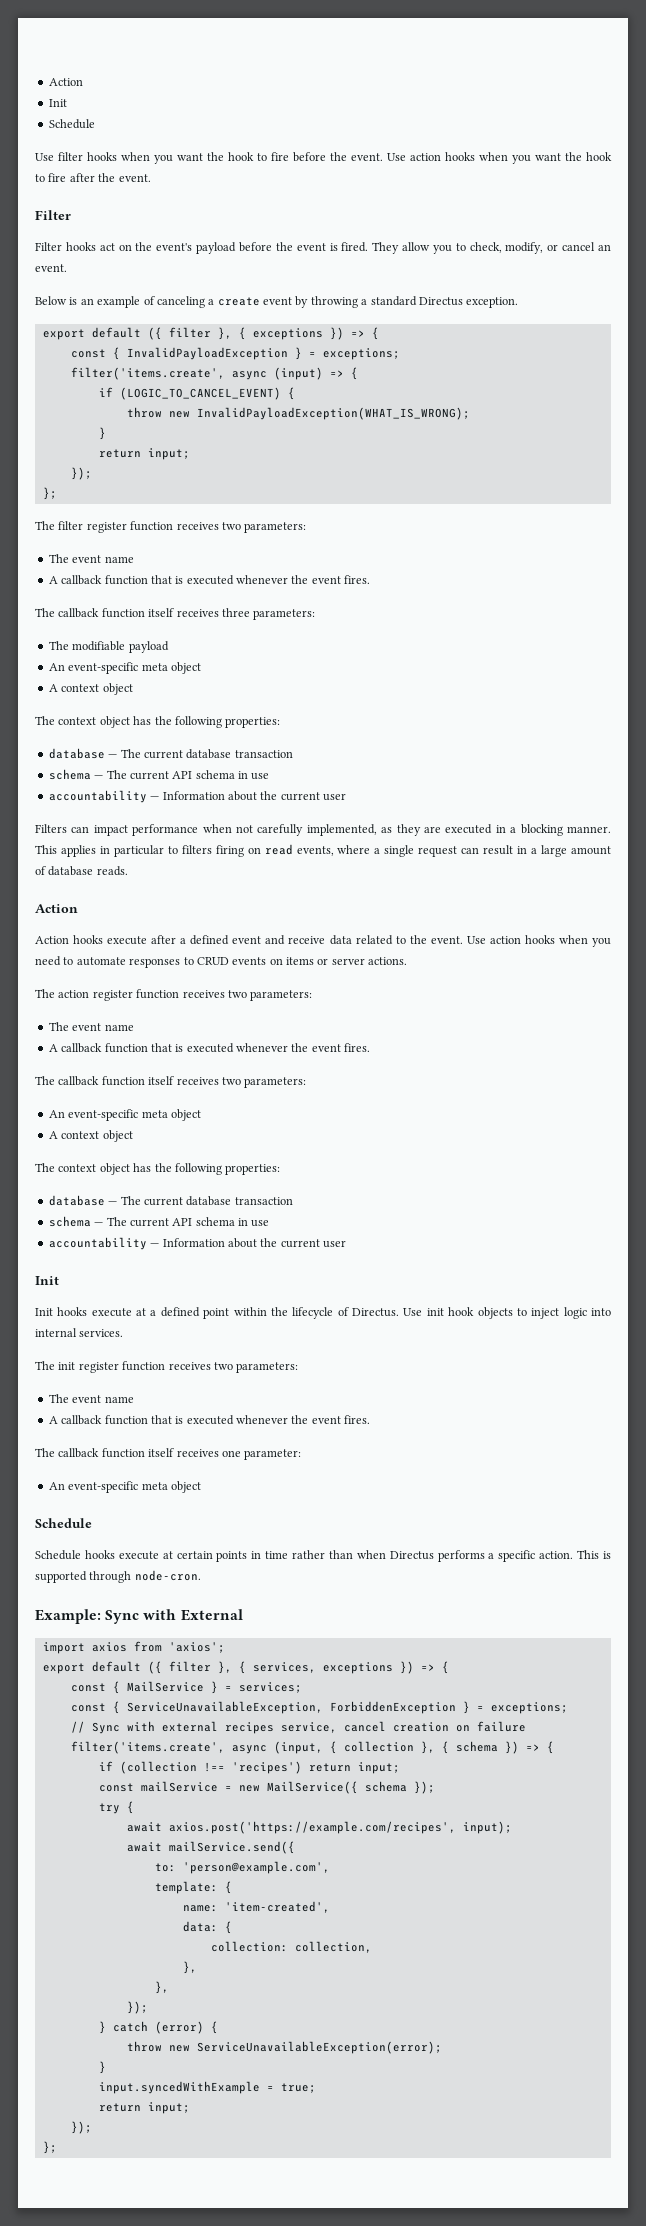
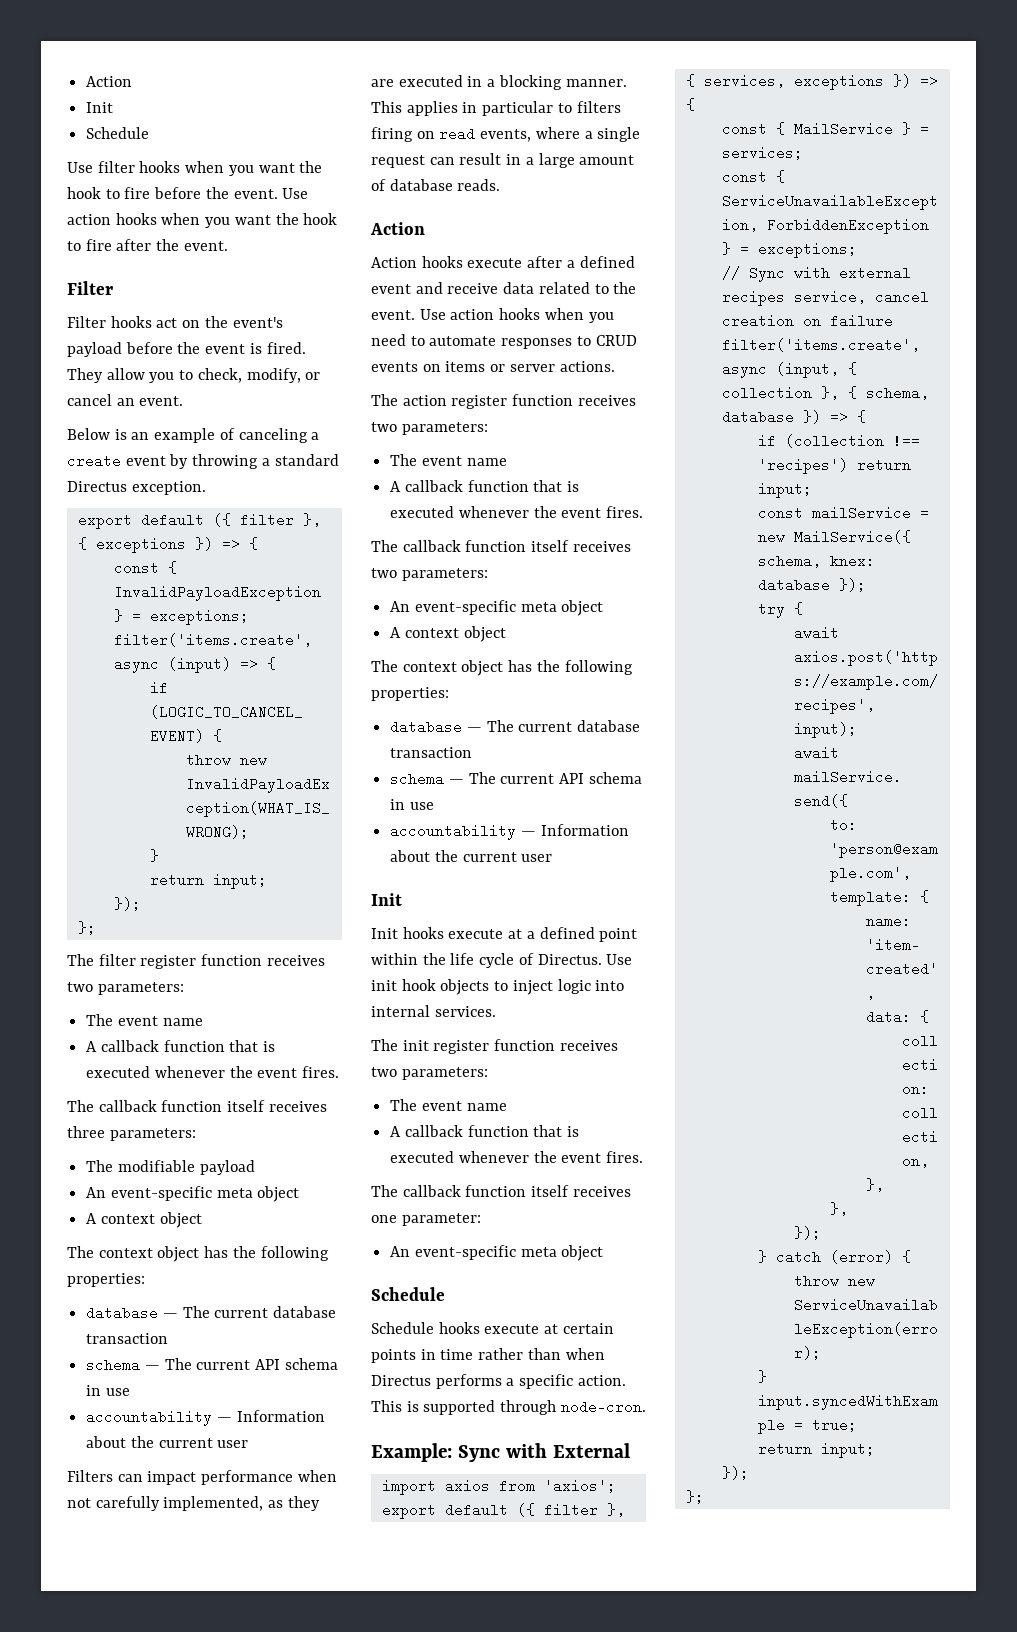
[292,1307,334,1319] lifecycle -> [450,953,515,968] life cycle
[455,1741,498,1752] schema -> [865,386,929,400] [721,410,794,424] schema, database
[364,1781,407,1792] schema -> [757,554,875,568] [757,578,830,592] schema, knex: database

